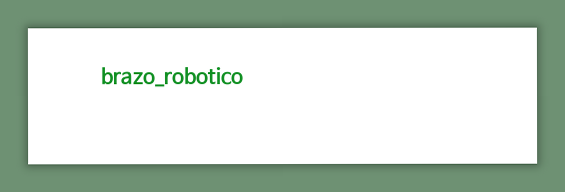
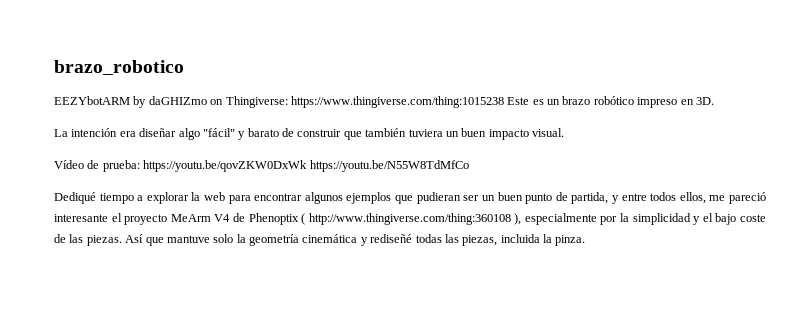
(243, 77) none -> [54,96,714,108] [54,128,564,140] [54,160,469,172] [54,192,766,204] [54,213,767,225] [54,234,586,246] // EEZYbotARM by daGHIZmo on Thingiverse: https://www.thingiverse.com/thing:1015238 Este es un brazo robótico impreso en 3D. // La intención era diseñar algo "fácil" y barato de construir que también tuviera un buen impacto visual. // Vídeo de prueba: https://youtu.be/qovZKW0DxWk https://youtu.be/N55W8TdMfCo // Dediqué tiempo a explorar la web para encontrar algunos ejemplos que pudieran ser un buen punto de partida, y entre todos ellos, me pareció interesante el proyecto MeArm V4 de Phenoptix ( http://www.thingiverse.com/thing:360108 ), especialmente por la simplicidad y el bajo coste de las piezas. Así que mantuve solo la geometría cinemática y rediseñé todas las piezas, incluida la pinza.

